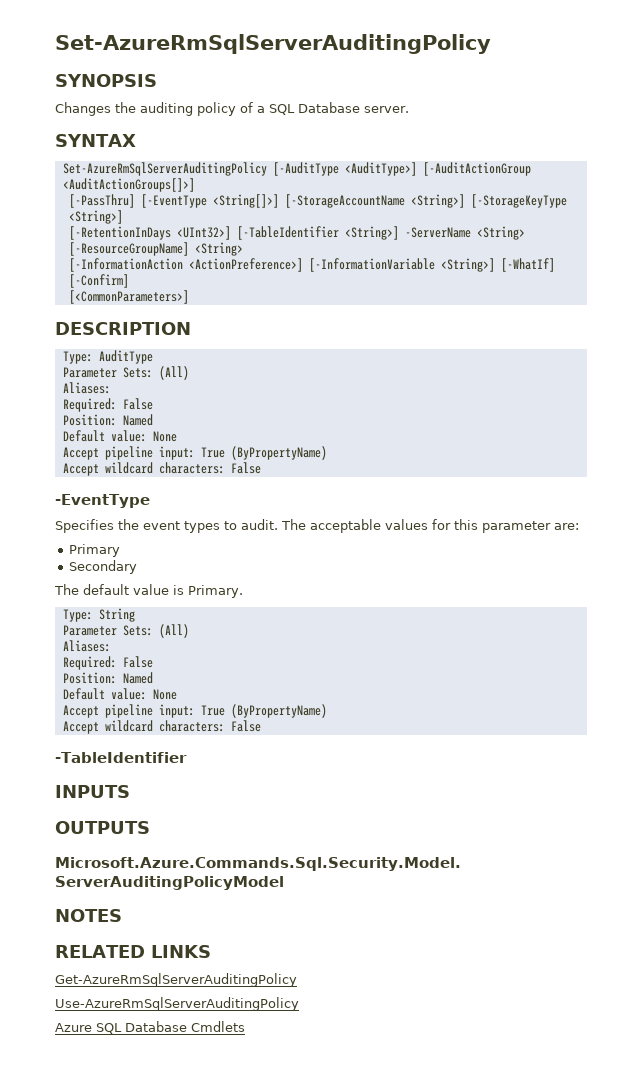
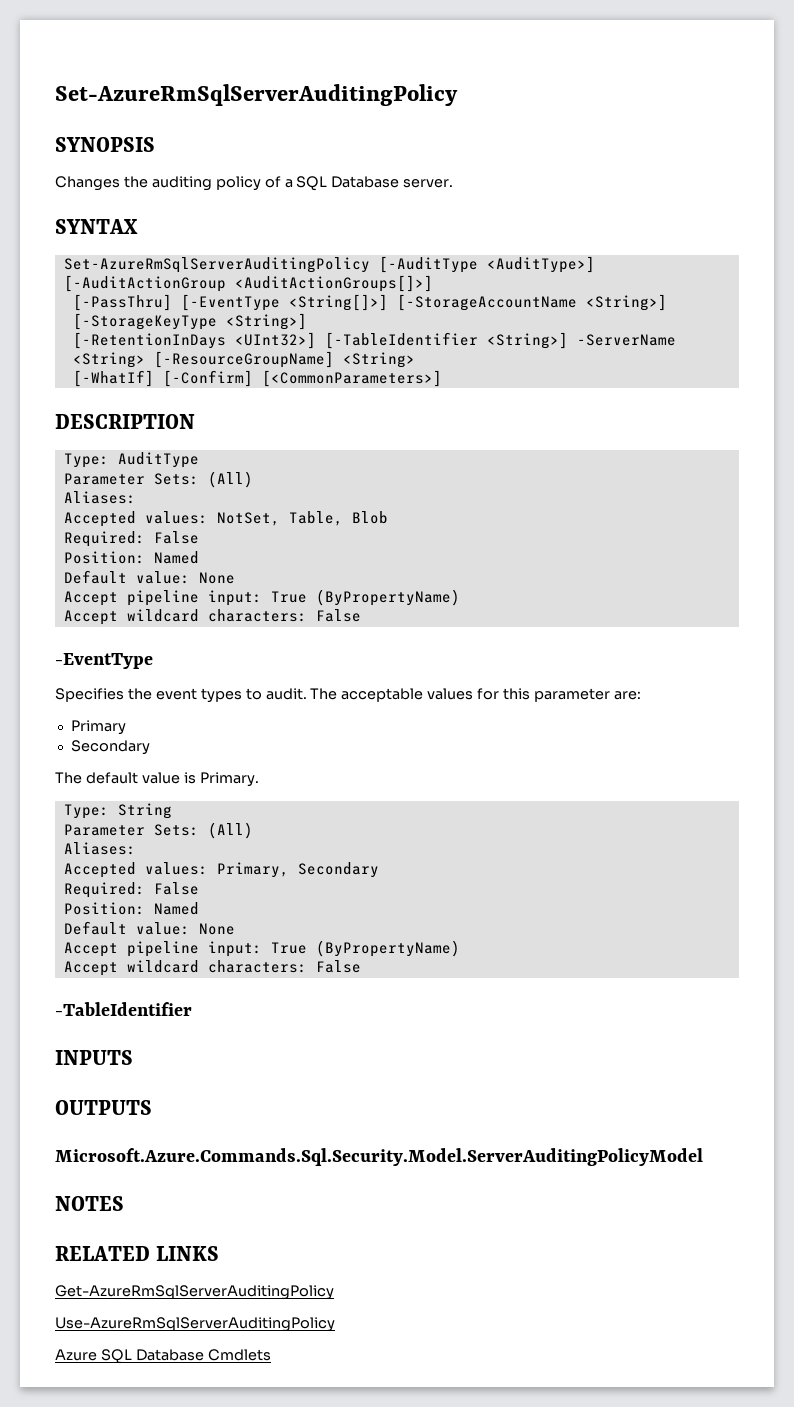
[68,258,495,272] [-InformationAction <ActionPreference>] [-InformationVariable <String>] -> (415, 360) none
(129, 281) // -> (253, 378) none
(111, 388) none -> [63,511,388,527] // Accepted values: NotSet, Table, Blob
(111, 646) none -> [63,862,379,878] // Accepted values: Primary, Secondary

